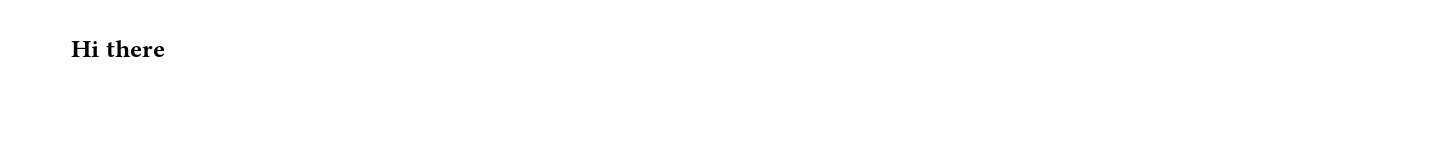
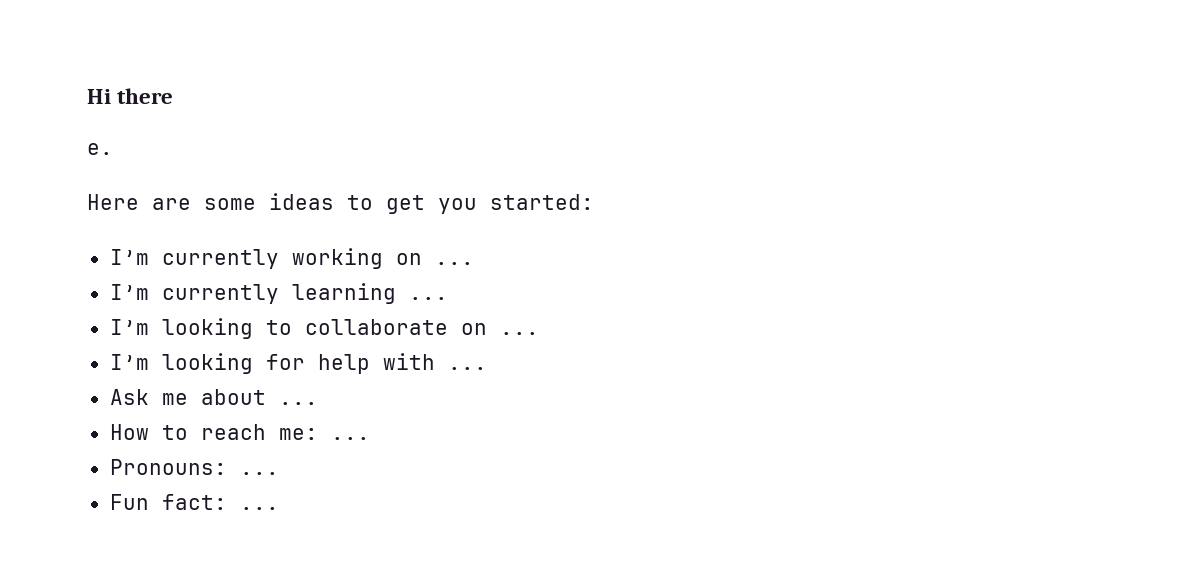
(165, 48) none -> [87,143,113,155] [87,193,594,214] [109,248,474,269] [109,283,448,304] [109,318,539,339] [109,353,487,374] [109,389,318,405] [109,424,370,440] [109,459,279,475] [109,494,279,510] // e. // Here are some ideas to get you started: // I’m currently working on ... // I’m currently learning ... // I’m looking to collaborate on ... // I’m looking for help with ... // Ask me about ... // How to reach me: ... // Pronouns: ... // Fun fact: ...

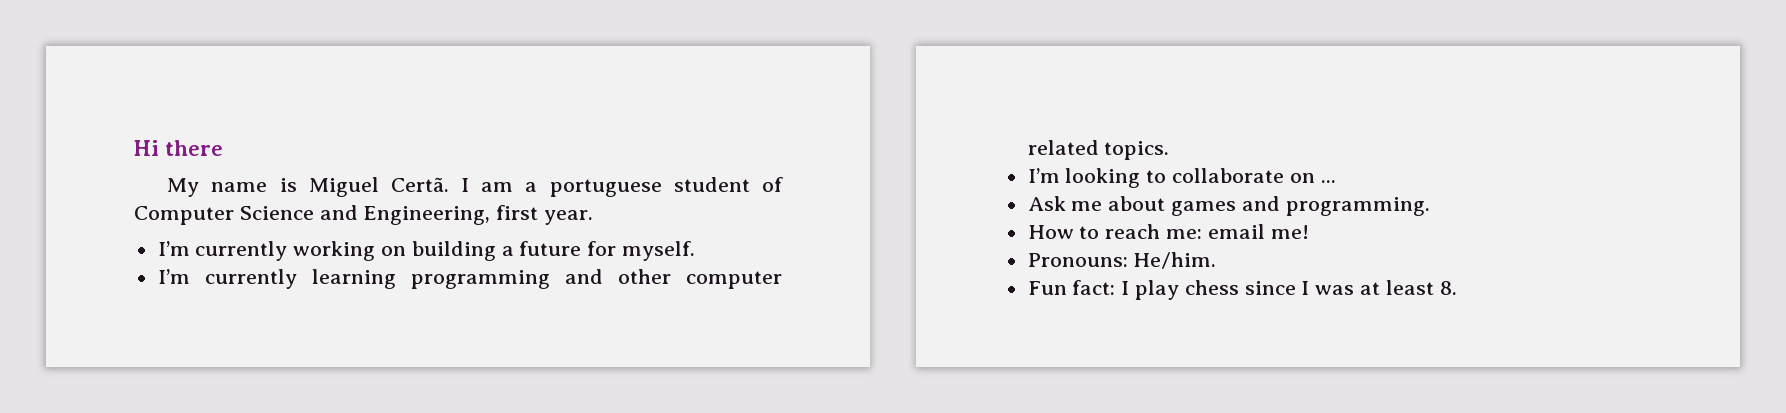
[87,143,113,155] [87,193,594,214] [109,248,474,269] [109,283,448,304] e. // Here are some ideas to get you started: // I’m currently working on ... // I’m currently learning ... -> [167,177,783,197] [134,205,594,225] [157,241,696,261] [157,269,782,289] [1027,140,1170,160] My name is Miguel Certã. I am a portuguese student of Computer Science and Engineering, first year. // I’m currently working on building a future for myself. // I’m currently learning programming and other computer related topics.
[109,353,487,374] // I’m looking for help with ... -> (1336, 181) none
[278,402,318,405] ... -> [1171,196,1430,216] games and programming.
[330,437,370,440] ... -> [1207,224,1309,239] email me!
[239,472,279,475] ... -> [1133,252,1217,269] He/him.
[239,507,279,510] ... -> [1121,280,1457,300] I play chess since I was at least 8.

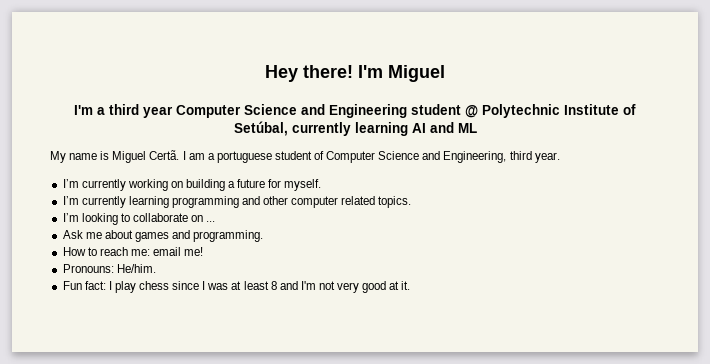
[134,140,224,156] Hi there -> [265,65,445,82] [74,104,636,118] [233,121,477,136] Hey there! I'm Miguel // I'm a third year Computer Science and Engineering student @ Polytechnic Institute of Setúbal, currently learning AI and ML
[496,205,539,220] first -> [509,151,532,160] third
[1439,281,1457,295] 8. -> [270,281,411,293] 8 and I'm not very good at it.

